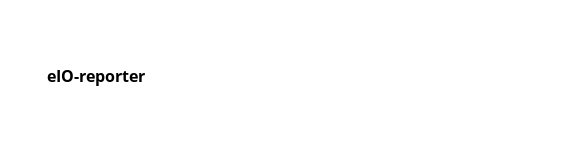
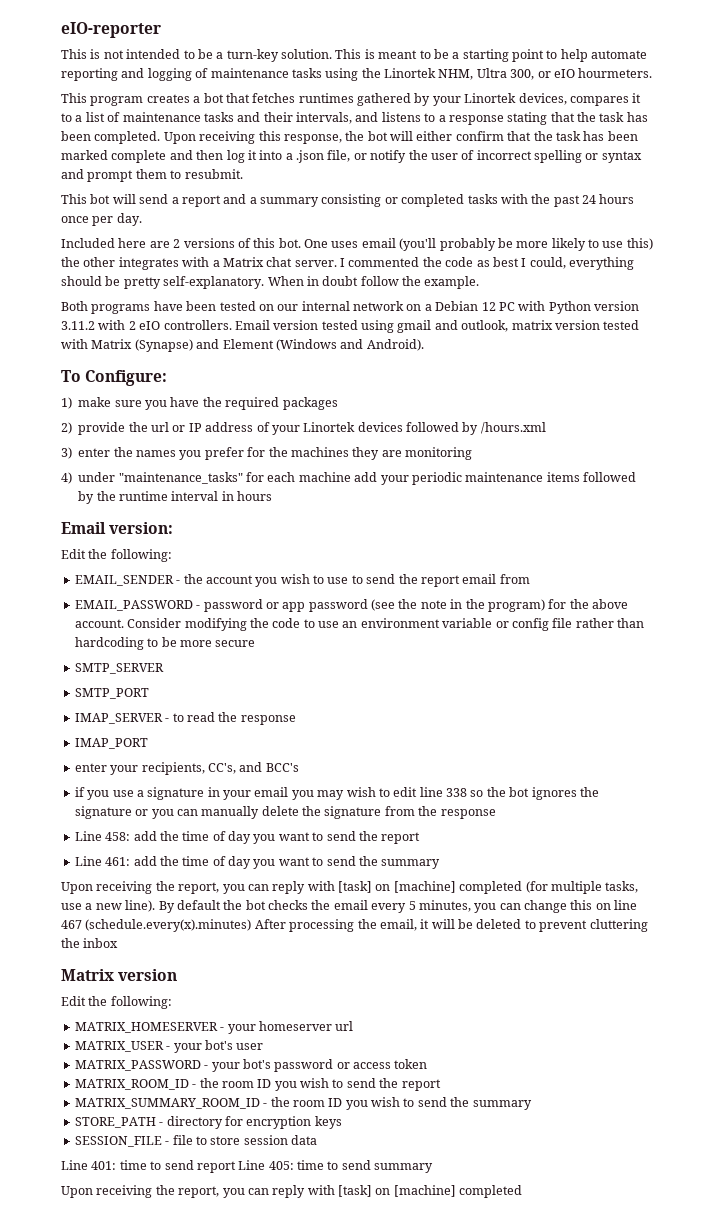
(145, 78) none -> [61,49,648,62] [61,68,653,81] [61,93,642,106] [61,112,648,125] [61,131,638,144] [61,150,642,163] [61,169,243,182] [61,194,635,207] [61,213,142,226] [61,238,653,251] [61,257,634,270] [61,276,480,289] [61,301,639,314] [61,320,640,333] [61,339,424,352] [61,370,168,386] [61,397,338,410] [61,422,546,435] [61,447,472,460] [61,472,636,485] [78,491,273,504] [61,522,174,534] [61,549,172,562] [74,574,530,587] [74,599,628,612] [74,618,644,631] [74,637,256,650] [74,663,164,674] [74,688,149,699] [74,712,296,725] [74,738,148,749] [74,762,299,775] [74,787,599,800] [74,806,496,819] [74,831,421,844] [74,856,441,869] [61,881,639,894] [61,900,638,913] [61,919,648,932] [61,938,119,948] [61,969,178,981] [61,996,172,1009] [74,1021,354,1034] [74,1040,264,1053] [74,1059,428,1072] [74,1078,441,1091] [74,1097,532,1110] [74,1116,342,1129] [74,1135,317,1147] [61,1160,434,1173] [61,1185,523,1198] // This is not intended to be a turn-key solution. This is meant to be a starting point to help automate reporting and logging of maintenance tasks using the Linortek NHM, Ultra 300, or eIO hourmeters. // This program creates a bot that fetches runtimes gathered by your Linortek devices, compares it to a list of maintenance tasks and their intervals, and listens to a response stating that the task has been completed. Upon receiving this response, the bot will either confirm that the task has been marked complete and then log it into a .json file, or notify the user of incorrect spelling or syntax and prompt them to resubmit. // This bot will send a report and a summary consisting or completed tasks with the past 24 hours once per day. // Included here are 2 versions of this bot. One uses email (you'll probably be more likely to use this) the other integrates with a Matrix chat server. I commented the code as best I could, everything should be pretty self-explanatory. When in doubt follow the example. // Both programs have been tested on our internal network on a Debian 12 PC with Python version 3.11.2 with 2 eIO controllers. Email version tested using gmail and outlook, matrix version tested with Matrix (Synapse) and Element (Windows and Android). // To Configure: // 1) make sure you have the required packages // 2) provide the url or IP address of your Linortek devices followed by /hours.xml // 3) enter the names you prefer for the machines they are monitoring // 4) under "maintenance_tasks" for each machine add your periodic maintenance items followed by the runtime interval in hours // Email version: // Edit the following: // EMAIL_SENDER - the account you wish to use to send the report email from // EMAIL_PASSWORD - password or app password (see the note in the program) for the above account. Consider modifying the code to use an environment variable or config file rather than hardcoding to be more secure // SMTP_SERVER // SMTP_PORT // IMAP_SERVER - to read the response // IMAP_PORT // enter your recipients, CC's, and BCC's // if you use a signature in your email you may wish to edit line 338 so the bot ignores the signature or you can manually delete the signature from the response // Line 458: add the time of day you want to send the report // Line 461: add the time of day you want to send the summary // Upon receiving the report, you can reply with [task] on [machine] completed (for multiple tasks, use a new line). By default the bot checks the email every 5 minutes, you can change this on line 467 (schedule.every(x).minutes) After processing the email, it will be deleted to prevent cluttering the inbox // Matrix version // Edit the following: // MATRIX_HOMESERVER - your homeserver url // MATRIX_USER - your bot's user // MATRIX_PASSWORD - your bot's password or access token // MATRIX_ROOM_ID - the room ID you wish to send the report // MATRIX_SUMMARY_ROOM_ID - the room ID you wish to send the summary // STORE_PATH - directory for encryption keys // SESSION_FILE - file to store session data // Line 401: time to send report Line 405: time to send summary // Upon receiving the report, you can reply with [task] on [machine] completed

